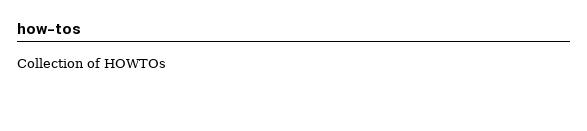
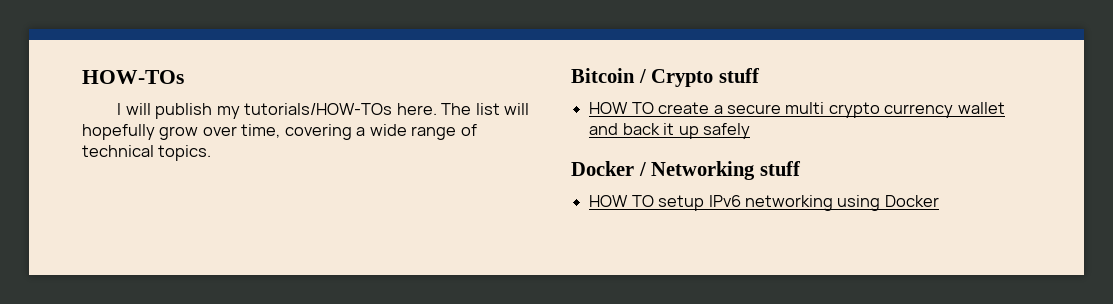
[17,23,81,34] [17,58,166,68] how-tos // Collection of HOWTOs -> [82,70,184,84] [117,103,530,119] [82,124,477,140] [82,145,212,161] [571,68,760,87] [589,102,1005,118] [589,123,750,139] [571,161,801,180] [589,195,939,211] HOW-TOs // I will publish my tutorials/HOW-TOs here. The list will hopefully grow over time, covering a wide range of technical topics. // Bitcoin / Crypto stuff // HOW TO create a secure multi crypto currency wallet and back it up safely // Docker / Networking stuff // HOW TO setup IPv6 networking using Docker

